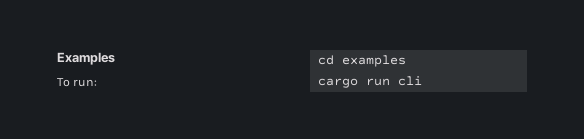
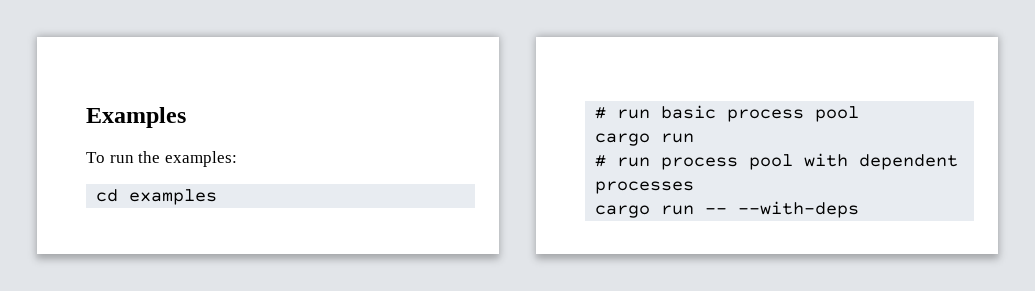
[73,79,98,87] run: -> [109,151,237,167] run the examples:
[317,76,422,88] cargo run cli -> [595,105,860,122] [595,133,695,146] [595,153,959,170] [595,181,695,194] [595,201,860,218] # run basic process pool // cargo run // # run process pool with dependent processes // cargo run -- --with-deps

